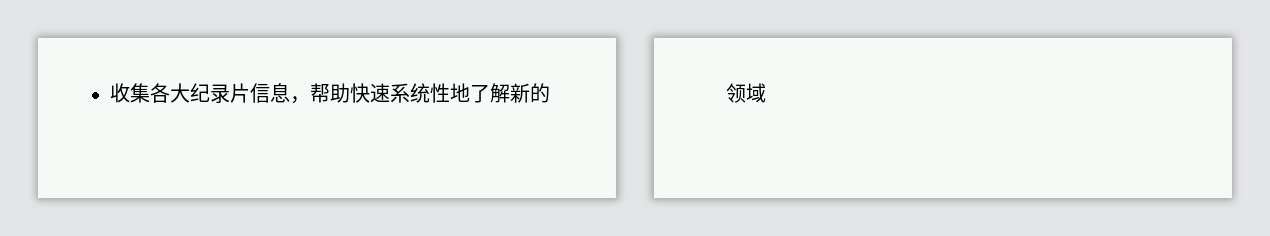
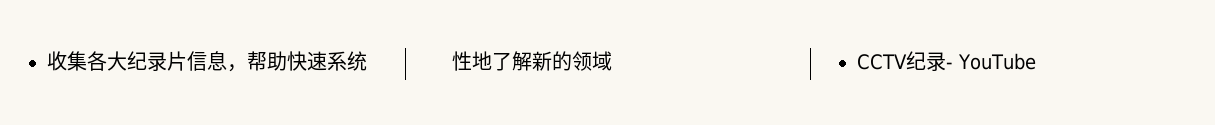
(766, 93) none -> [857,51,1036,71] // CCTV纪录- YouTube

